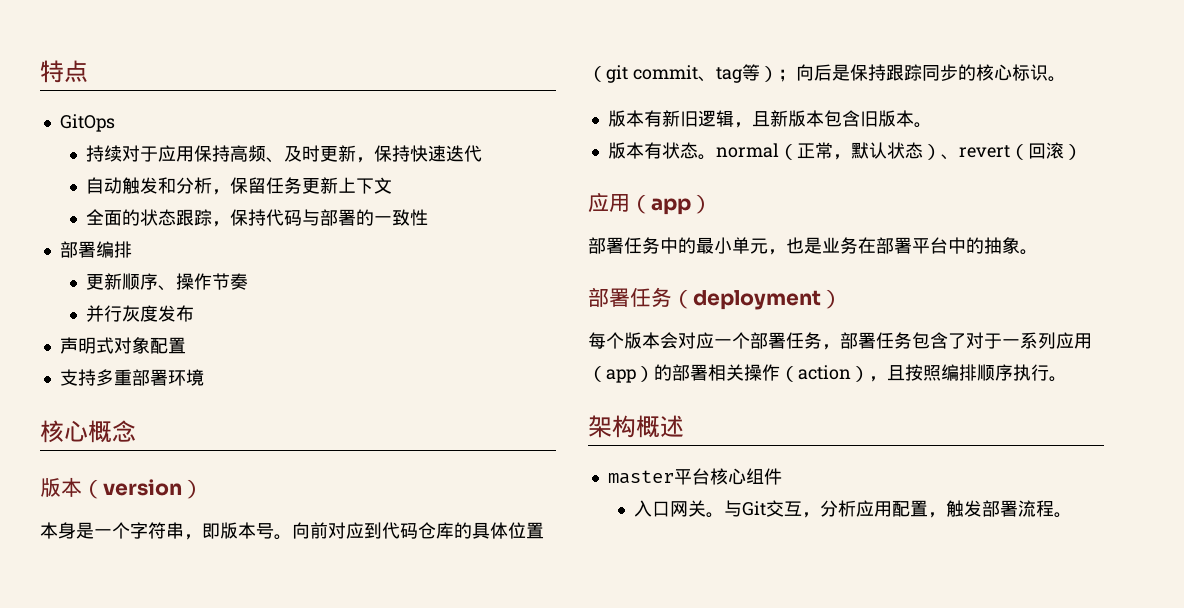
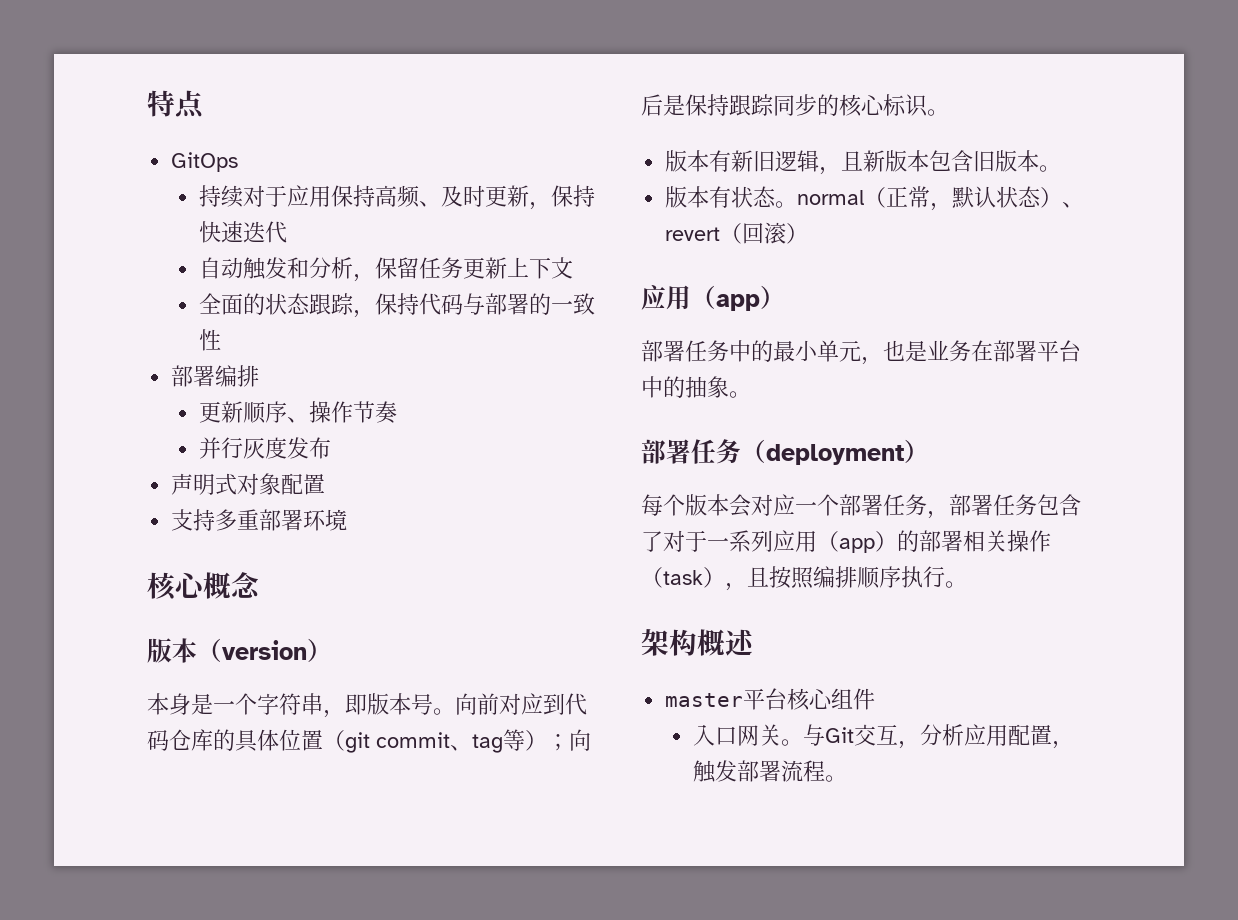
[798,365,851,380] action -> [663,570,703,585] task

